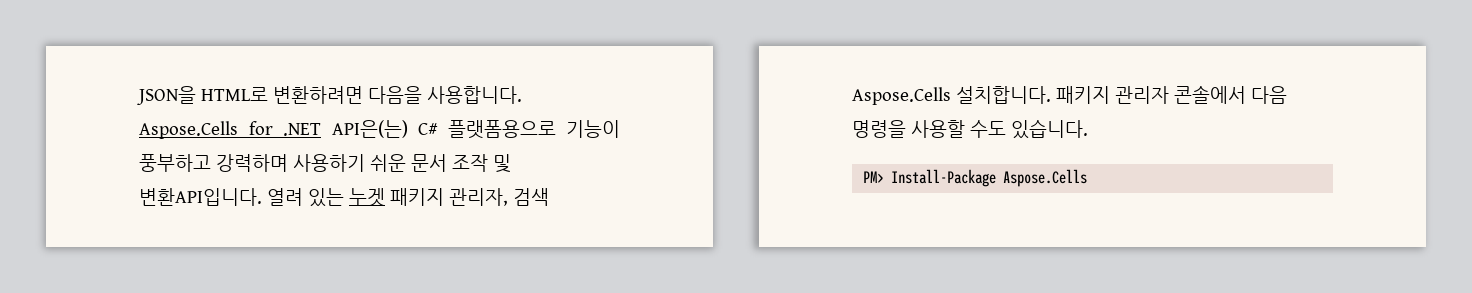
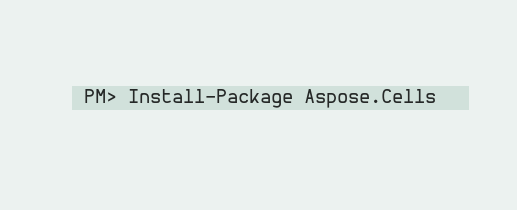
[137,86,522,105] [139,120,620,139] [139,154,511,173] [139,188,549,207] [852,85,1287,105] [852,119,1088,139] JSON을 HTML로 변환하려면 다음을 사용합니다. Aspose.Cells for .NET API은(는) C# 플랫폼용으로 기능이 풍부하고 강력하며 사용하기 쉬운 문서 조작 및 변환API입니다. 열려 있는 누겟 패키지 관리자, 검색 Aspose.Cells 설치합니다. 패키지 관리자 콘솔에서 다음 명령을 사용할 수도 있습니다. // -> (84, 96) none

